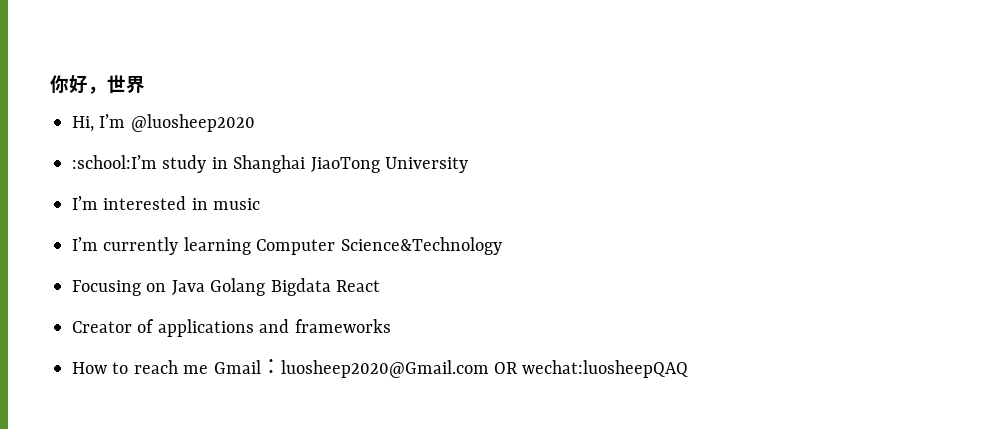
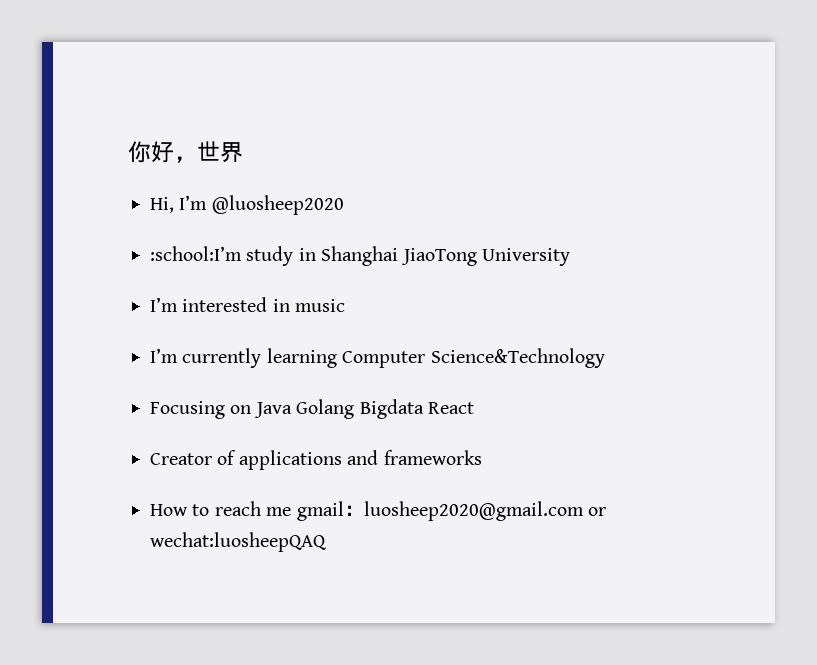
[213,359,518,378] Gmail：luosheep2020@Gmail.com OR -> [296,501,606,521] gmail：luosheep2020@gmail.com or

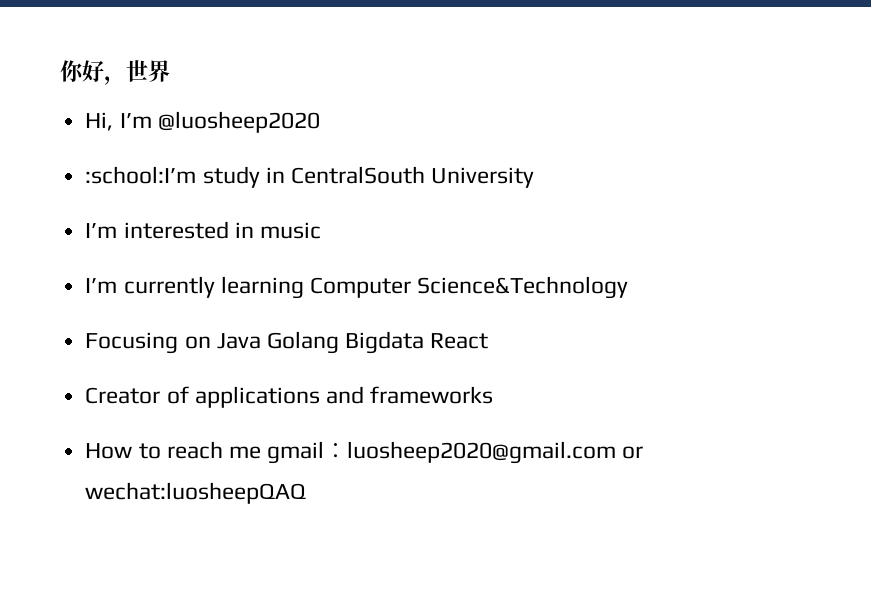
[321,246,477,266] Shanghai JiaoTong -> [290,166,425,184] CentralSouth

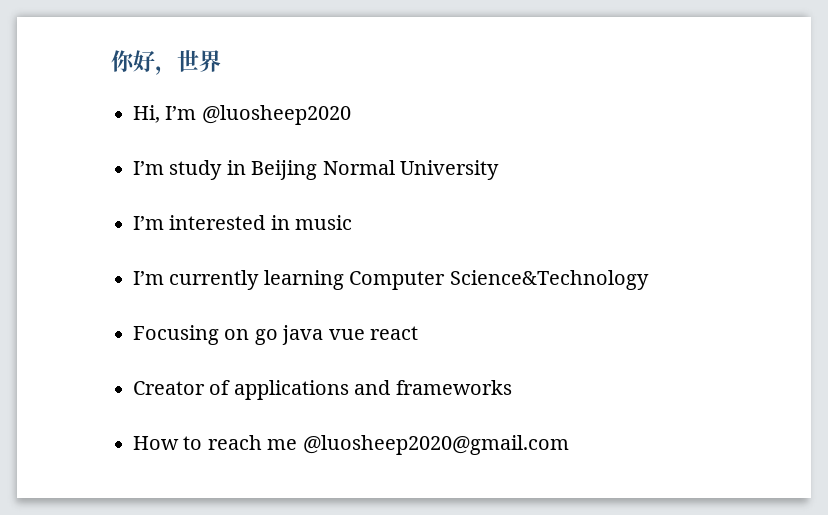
[85,166,197,184] :school:I’m -> [133,161,164,175] I’m
[290,166,425,184] CentralSouth -> [251,160,395,180] Beijing Normal
[216,331,489,354] Java Golang Bigdata React -> [254,325,418,345] go java vue react
[267,441,644,464] [85,482,307,504] gmail：luosheep2020@gmail.com or wechat:luosheepQAQ -> [302,435,569,455] @luosheep2020@gmail.com

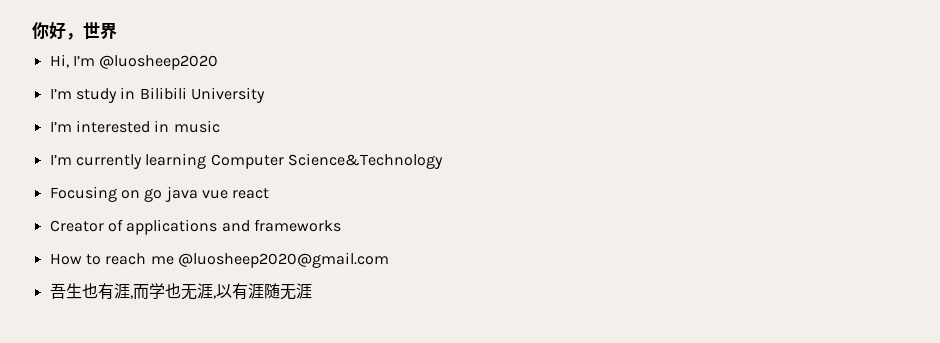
[251,160,395,180] Beijing Normal -> [139,87,187,100] Bilibili
(569, 445) none -> [49,283,312,300] // 吾生也有涯,而学也无涯,以有涯随无涯

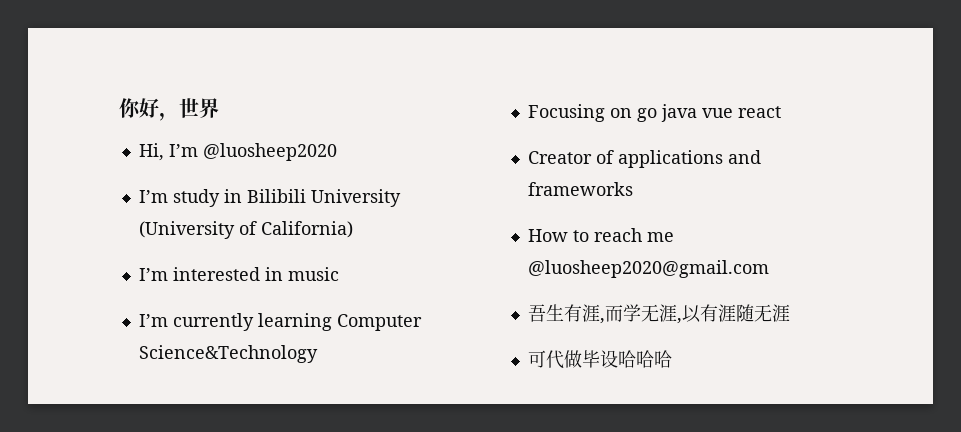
(265, 95) none -> [138,221,353,239] (University of California)
[81,283,98,299] 也 -> (564, 312) none
[164,283,181,299] 也 -> (641, 313) none
(312, 291) none -> [527,350,672,369] // 可代做毕设哈哈哈

